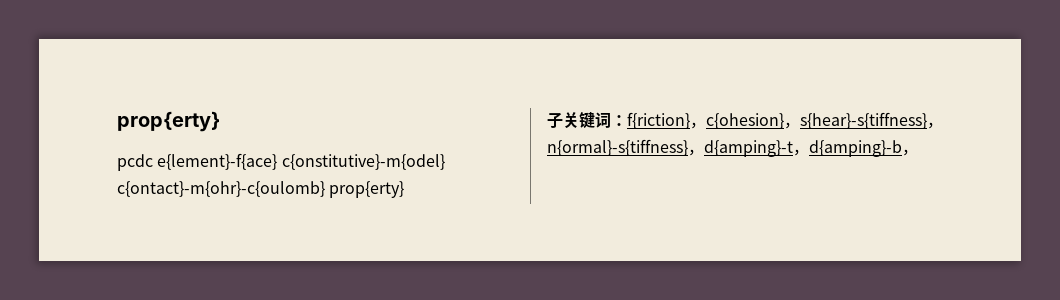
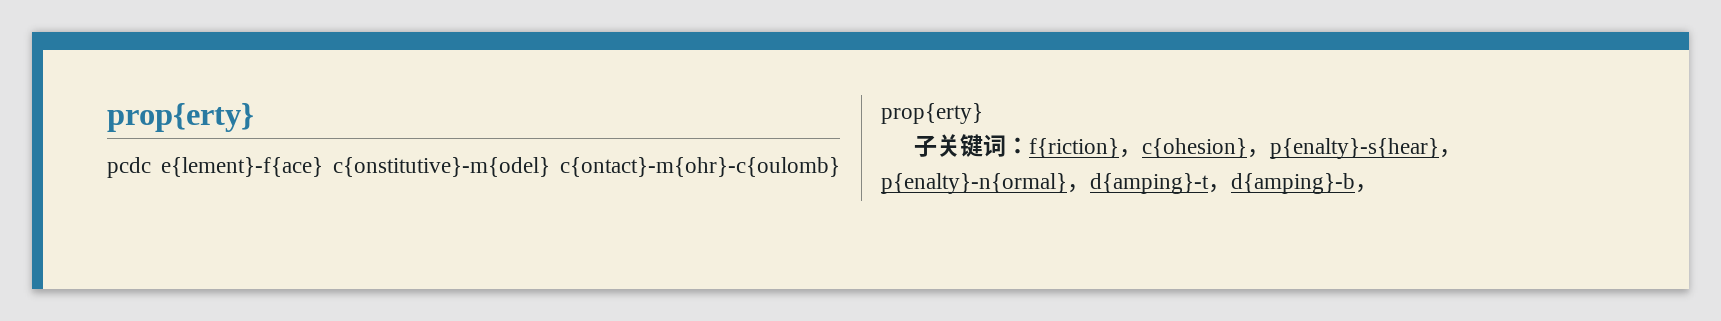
[800,112,943,129] [547,139,688,156] s{hear}-s{tiffness}，n{ormal}-s{tiffness} -> [1269,138,1462,159] [881,173,1067,194] p{enalty}-s{hear}，p{enalty}-n{ormal}

